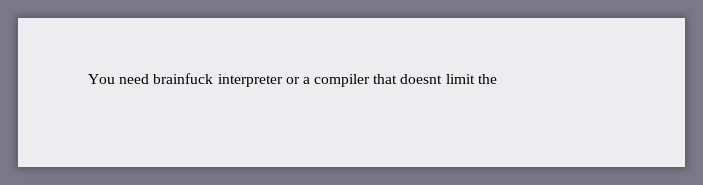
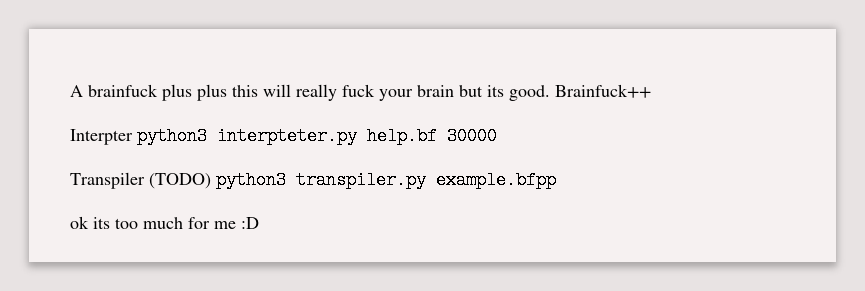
[88,73,497,87] You need brainfuck interpreter or a compiler that doesnt limit the -> [70,84,651,101] [70,127,497,145] [70,171,556,189] [70,216,259,229] A brainfuck plus plus this will really fuck your brain but its good. Brainfuck++ // Interpter python3 interpteter.py help.bf 30000 // Transpiler (TODO) python3 transpiler.py example.bfpp // ok its too much for me :D

